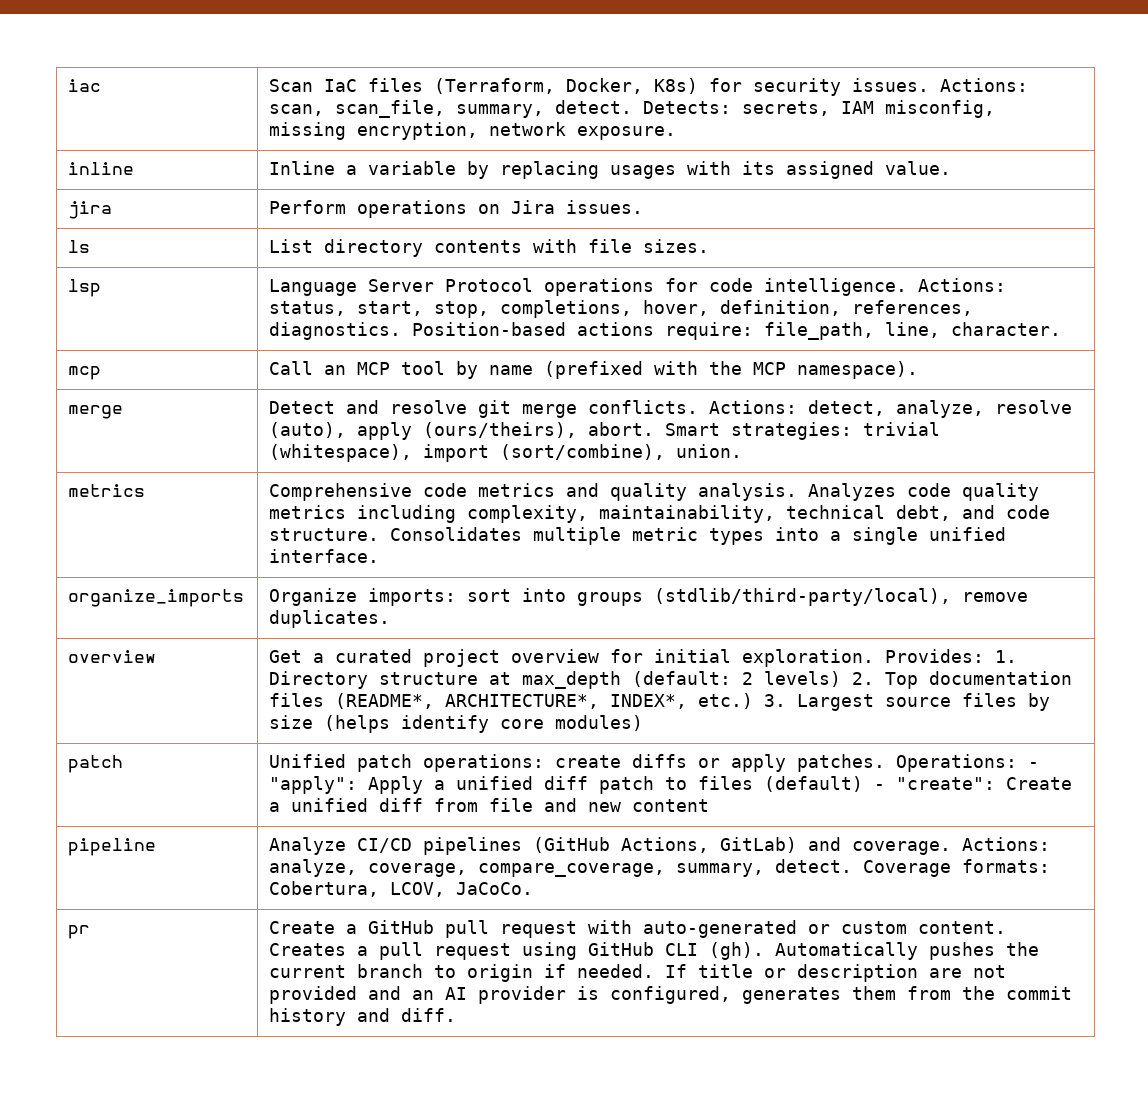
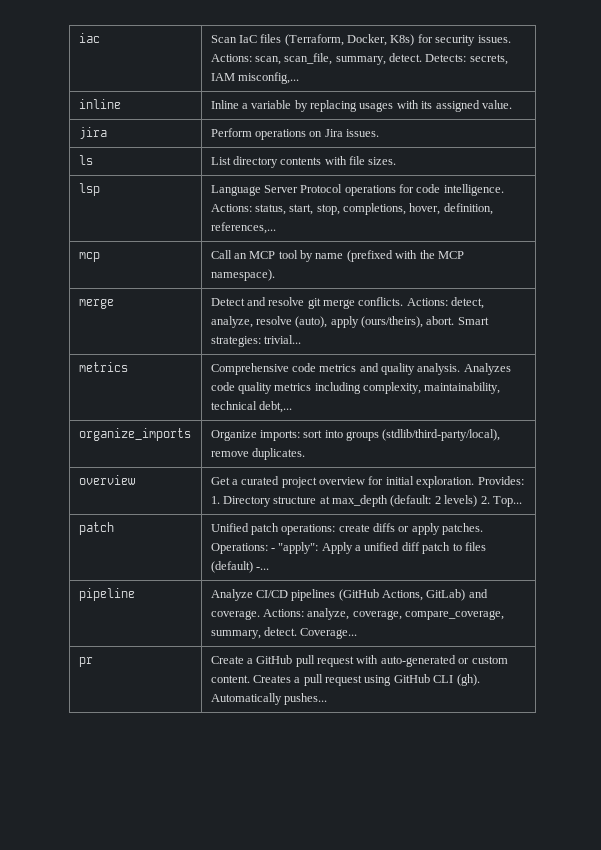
[885,100,996,118] [269,122,677,140] misconfig, missing encryption, network exposure. -> [237,72,299,84] misconfig,...
[852,300,974,316] [269,322,1062,340] references, diagnostics. Position-based actions require: file_path, line, character. -> [210,222,276,234] references,...
[863,422,941,436] [269,444,743,462] trivial (whitespace), import (sort/combine), union. -> [263,335,301,344] trivial...
[896,505,1051,521] [269,527,1007,545] [269,549,380,563] debt, and code structure. Consolidates multiple metric types into a single unified interface. -> [258,401,292,413] debt,...
[885,671,1073,689] [269,693,1051,711] [269,715,644,733] Top documentation files (README*, ARCHITECTURE*, INDEX*, etc.) 3. Largest source files by size (helps identify core modules) -> [492,496,522,507] Top...
[874,777,1073,790] [269,798,710,812] - "create": Create a unified diff from file and new content -> [255,567,269,570] -...
[863,859,1051,877] [269,881,534,897] Coverage formats: Cobertura, LCOV, JaCoCo. -> [300,628,358,639] Coverage...
[929,942,1040,960] [269,964,1007,982] [269,986,1073,1004] [269,1008,457,1026] pushes the current branch to origin if needed. If title or description are not provided and an AI provider is configured, generates them from the commit history and diff. -> [283,693,327,705] pushes...

